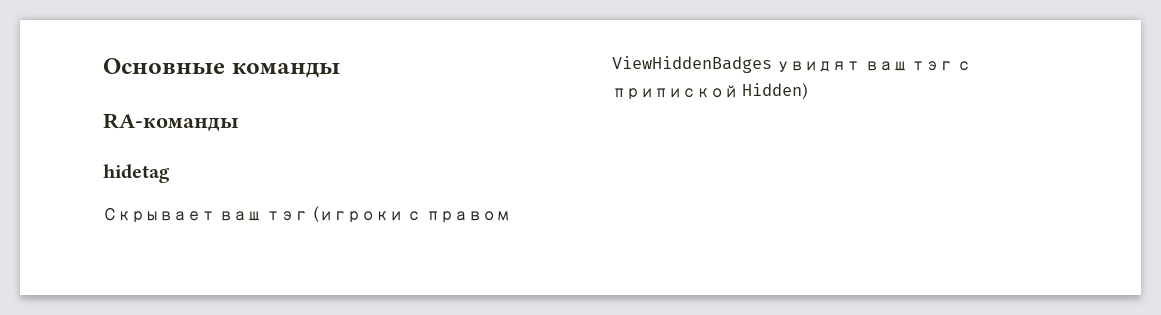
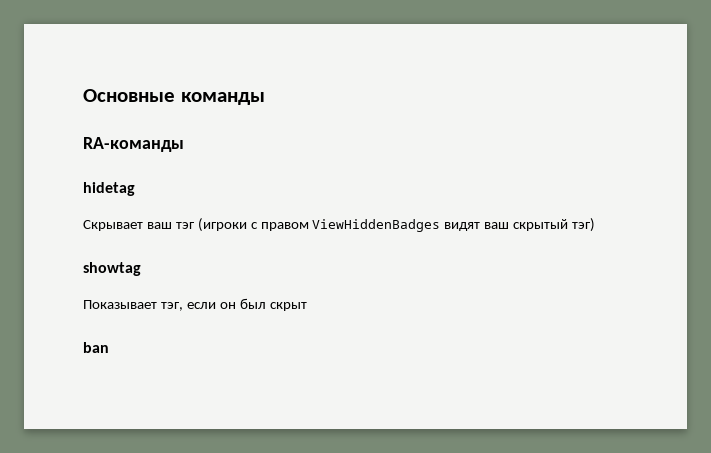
[776,61,972,72] [612,83,810,100] увидят ваш тэг с припиской Hidden) -> [444,218,596,232] [83,262,141,276] [83,298,307,311] [83,342,109,353] видят ваш скрытый тэг) // showtag // Показывает тэг, если он был скрыт // ban

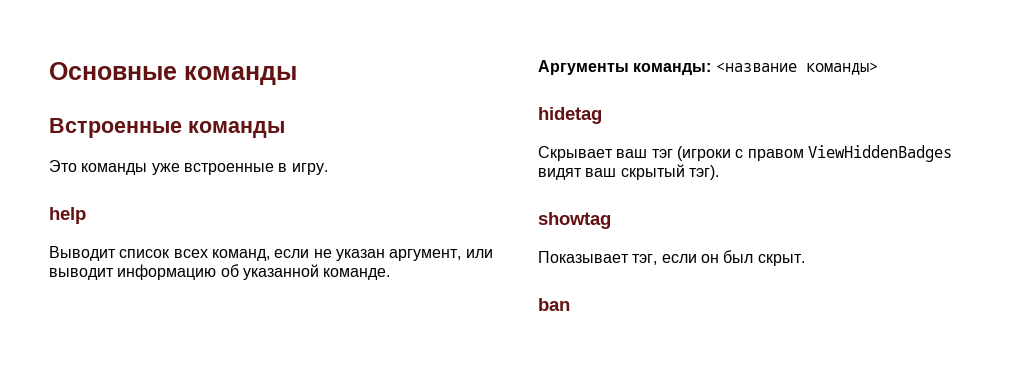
[83,137,184,152] RA-команды -> [49,118,285,138] [49,160,328,175] [49,207,86,224] [49,246,493,261] [49,264,391,280] [538,60,878,75] Встроенные команды // Это команды уже встроенные в игру. // help // Выводит список всех команд, если не указан аргумент, или выводит информацию об указанной команде. // Аргументы команды: <название команды>
[572,218,596,232] тэг) -> [688,165,719,180] тэг).
[269,302,307,311] скрыт -> [757,254,805,266] скрыт.

